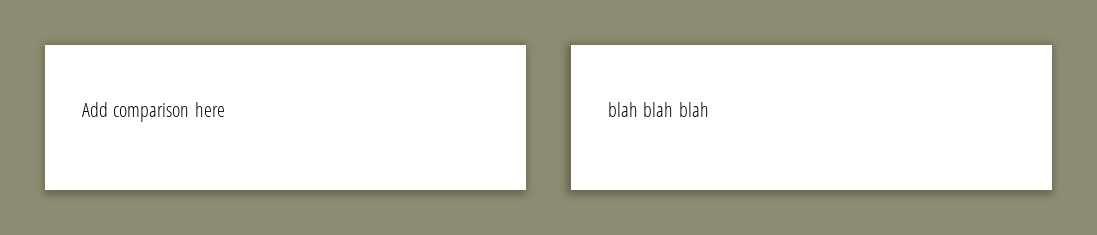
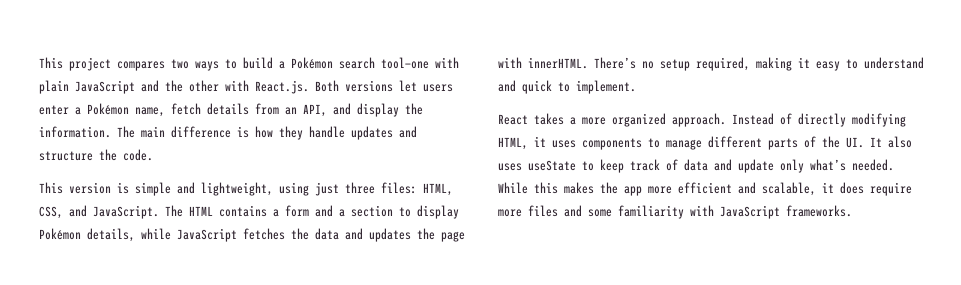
[82,102,225,122] [608,102,709,117] Add comparison here // blah blah blah -> [39,57,459,71] [39,80,453,94] [39,103,423,117] [39,126,417,140] [39,149,153,161] [39,182,453,196] [39,205,459,219] [39,228,465,242] [498,57,924,71] [498,80,636,94] [498,113,906,127] [498,136,912,150] [498,159,894,173] [498,182,912,196] [498,205,852,219] This project compares two ways to build a Pokémon search tool—one with plain JavaScript and the other with React.js. Both versions let users enter a Pokémon name, fetch details from an API, and display the information. The main difference is how they handle updates and structure the code. // This version is simple and lightweight, using just three files: HTML, CSS, and JavaScript. The HTML contains a form and a section to display Pokémon details, while JavaScript fetches the data and updates the page with innerHTML. There’s no setup required, making it easy to understand and quick to implement. // React takes a more organized approach. Instead of directly modifying HTML, it uses components to manage different parts of the UI. It also uses useState to keep track of data and update only what’s needed. While this makes the app more efficient and scalable, it does require more files and some familiarity with JavaScript frameworks.

